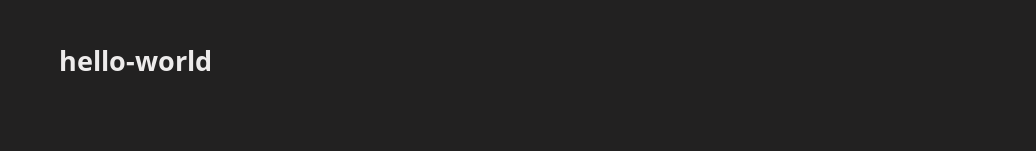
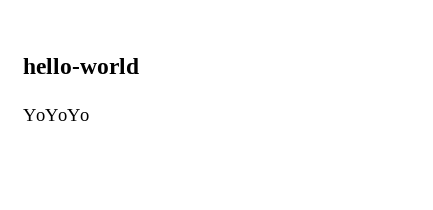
(212, 60) none -> [23,109,89,121] // YoYoYo

